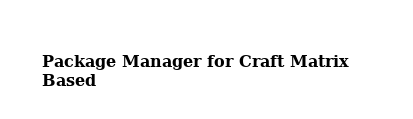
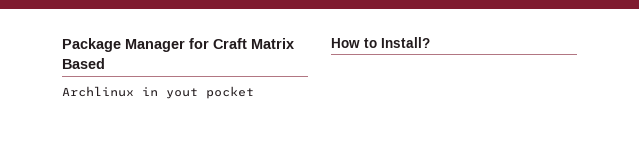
(96, 80) none -> [62,86,254,99] [331,37,430,48] // Archlinux in yout pocket // How to Install?

